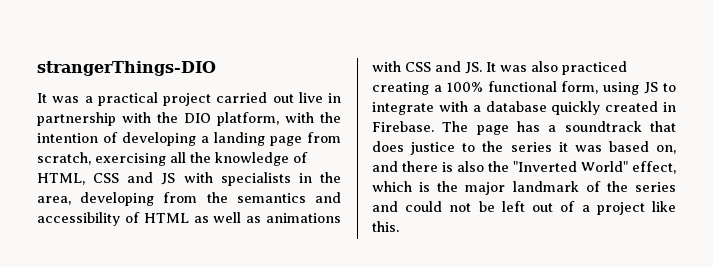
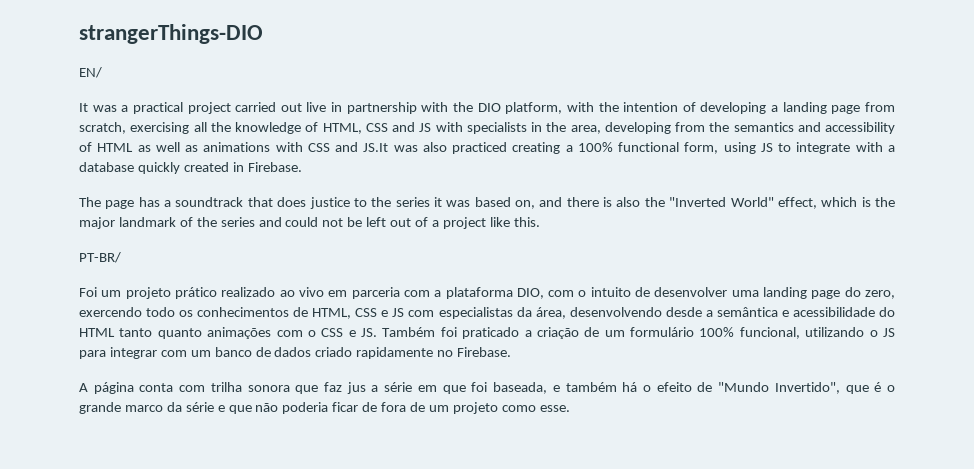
(216, 68) none -> [79,67,102,78] // EN/
[465,62,496,74] JS. It -> [363,143,389,152] JS.It
(434, 126) none -> (302, 167) //
(399, 226) none -> [79,252,121,263] [79,287,896,299] [79,307,895,319] [79,327,896,339] [79,347,512,359] [79,382,896,394] [79,402,570,414] // PT-BR/ // Foi um projeto prático realizado ao vivo em parceria com a plataforma DIO, com o intuito de desenvolver uma landing page do zero, exercendo todo os conhecimentos de HTML, CSS e JS com especialistas da área, desenvolvendo desde a semântica e acessibilidade do HTML tanto quanto animações com o CSS e JS. Também foi praticado a criação de um formulário 100% funcional, utilizando o JS para integrar com um banco de dados criado rapidamente no Firebase. // A página conta com trilha sonora que faz jus a série em que foi baseada, e também há o efeito de "Mundo Invertido", que é o grande marco da série e que não poderia ficar de fora de um projeto como esse.

